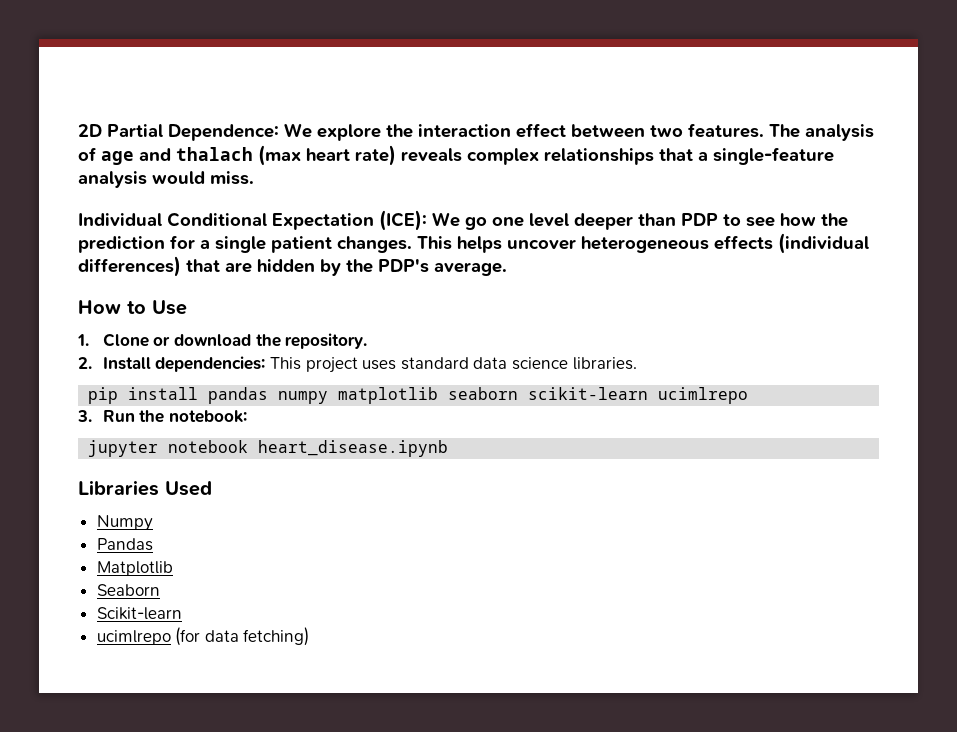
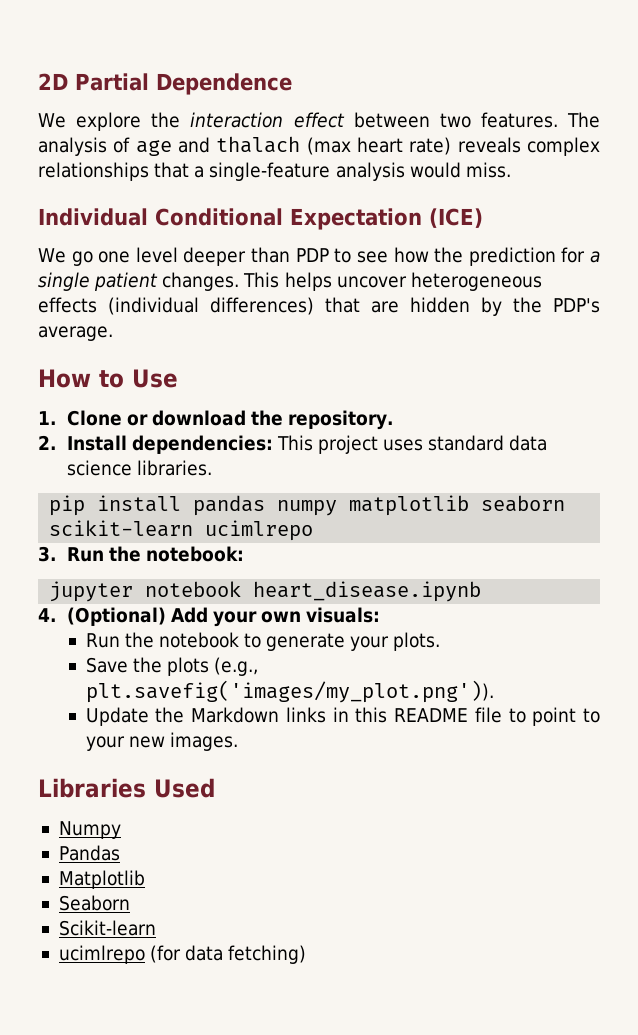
[168,124,279,141] Dependence: -> [155,73,292,95] Dependence //
[379,210,427,231] (ICE): -> [429,208,483,228] (ICE) //
(449, 448) none -> [38,607,381,627] [85,632,441,651] [85,657,259,676] [85,680,494,703] [85,707,601,726] [85,732,238,751] // 4. (Optional) Add your own visuals: // Run the notebook to generate your plots. // Save the plots (e.g., plt.savefig('images/my_plot.png')). // Update the Markdown links in this README file to point to your new images.

